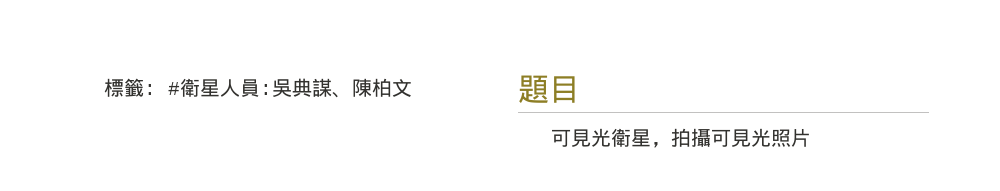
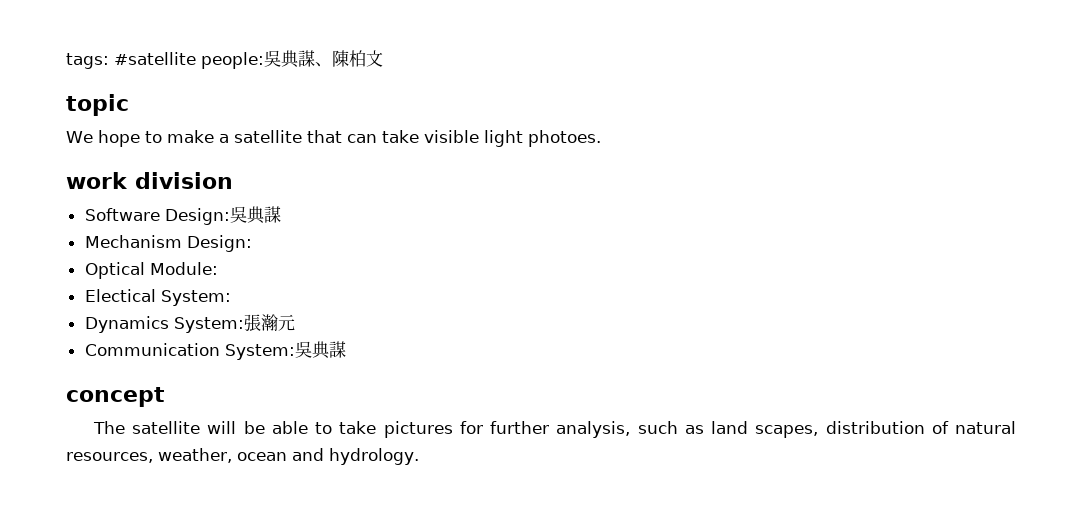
[103,78,412,98] [518,75,580,104] [550,128,811,148] 標籤: #衛星人員:吳典謀、陳柏文 // 題目 // 可見光衛星，拍攝可見光照片 -> [66,50,383,69] [66,94,129,116] [66,130,601,147] [66,172,233,189] [84,206,281,225] [84,235,252,252] [84,262,218,279] [84,289,231,306] [84,314,295,333] [84,341,346,360] [66,387,165,407] [92,421,1016,438] [66,448,419,465] tags: #satellite people:吳典謀、陳柏文 // topic // We hope to make a satellite that can take visible light photoes. // work division // Software Design:吳典謀 // Mechanism Design: // Optical Module: // Electical System: // Dynamics System:張瀚元 // Communication System:吳典謀 // concept // The satellite will be able to take pictures for further analysis, such as land scapes, distribution of natural resources, weather, ocean and hydrology.

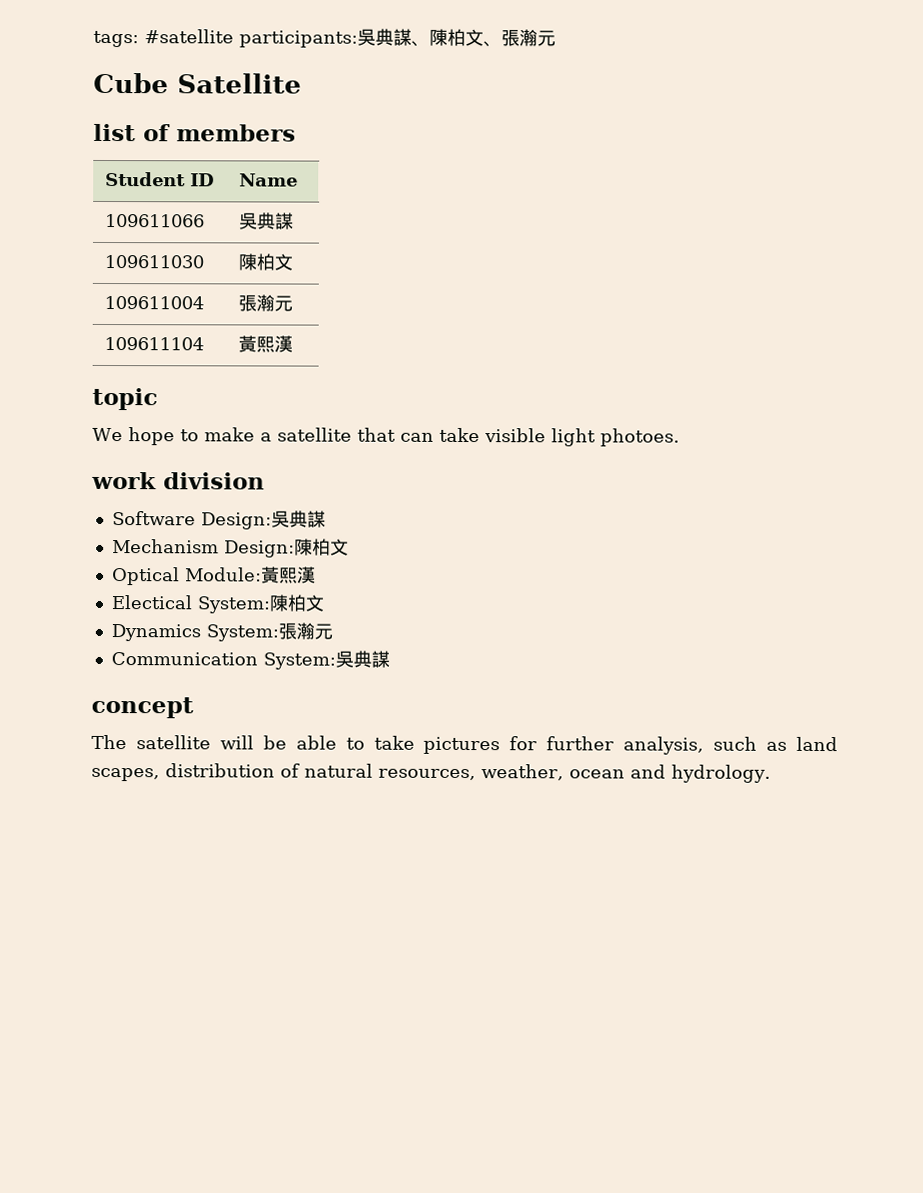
[201,52,264,69] people: -> [239,30,358,48] participants:
(383, 58) none -> [483,29,556,48] [93,72,302,94] [93,123,296,142] [104,172,215,187] [238,173,298,187] [104,214,205,228] [238,212,294,230] [103,255,204,269] [237,253,293,271] [103,296,204,310] [237,294,293,312] [103,336,204,351] [237,335,293,353] 、張瀚元 // Cube Satellite // list of members // Student ID | Name // 109611066 | 吳典謀 // 109611030 | 陳柏文 // 109611004 | 張瀚元 // 109611104 | 黃熙漢
(252, 243) none -> [293,538,349,556] 陳柏文
(218, 268) none -> [260,566,316,584] 黃熙漢
(231, 298) none -> [268,594,325,612] 陳柏文

